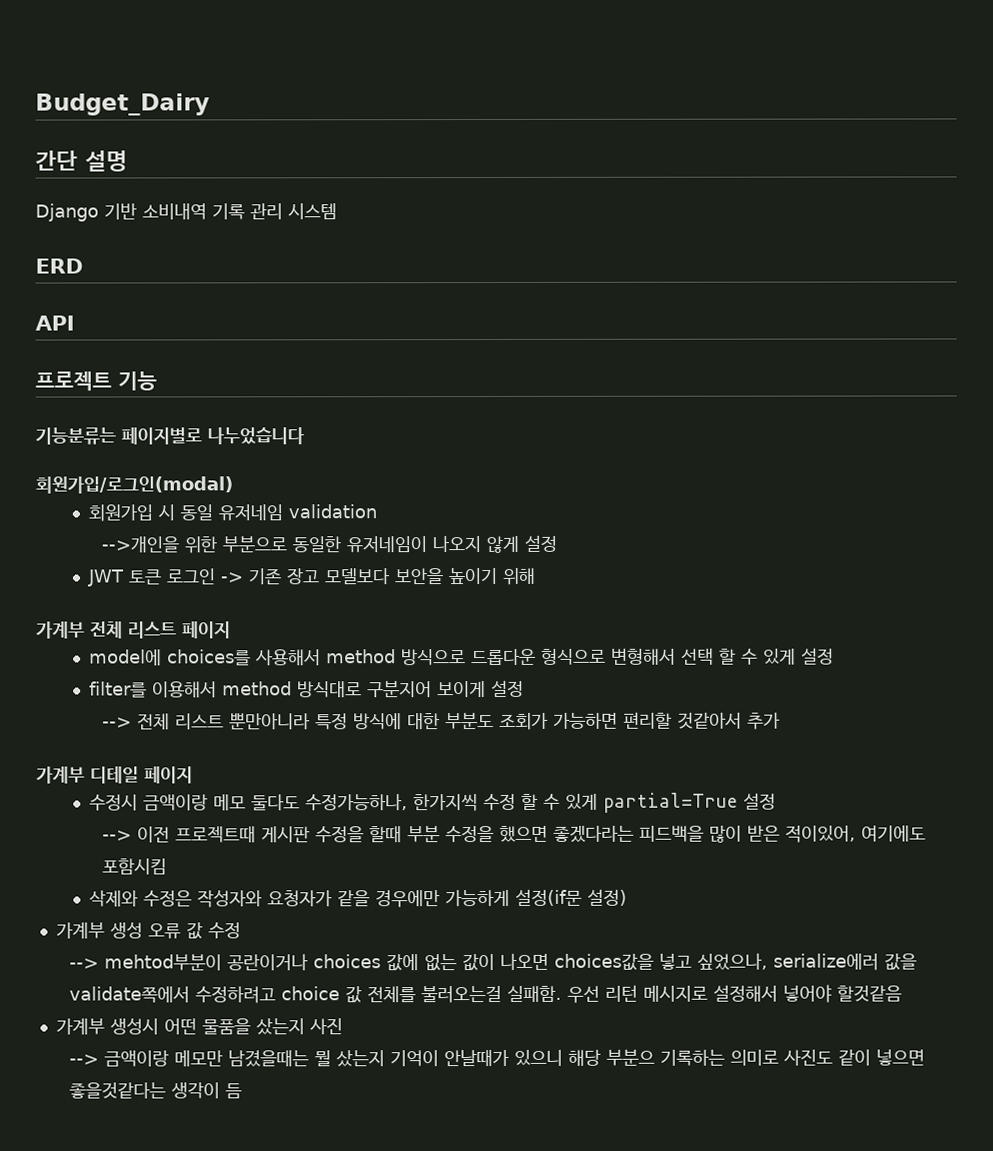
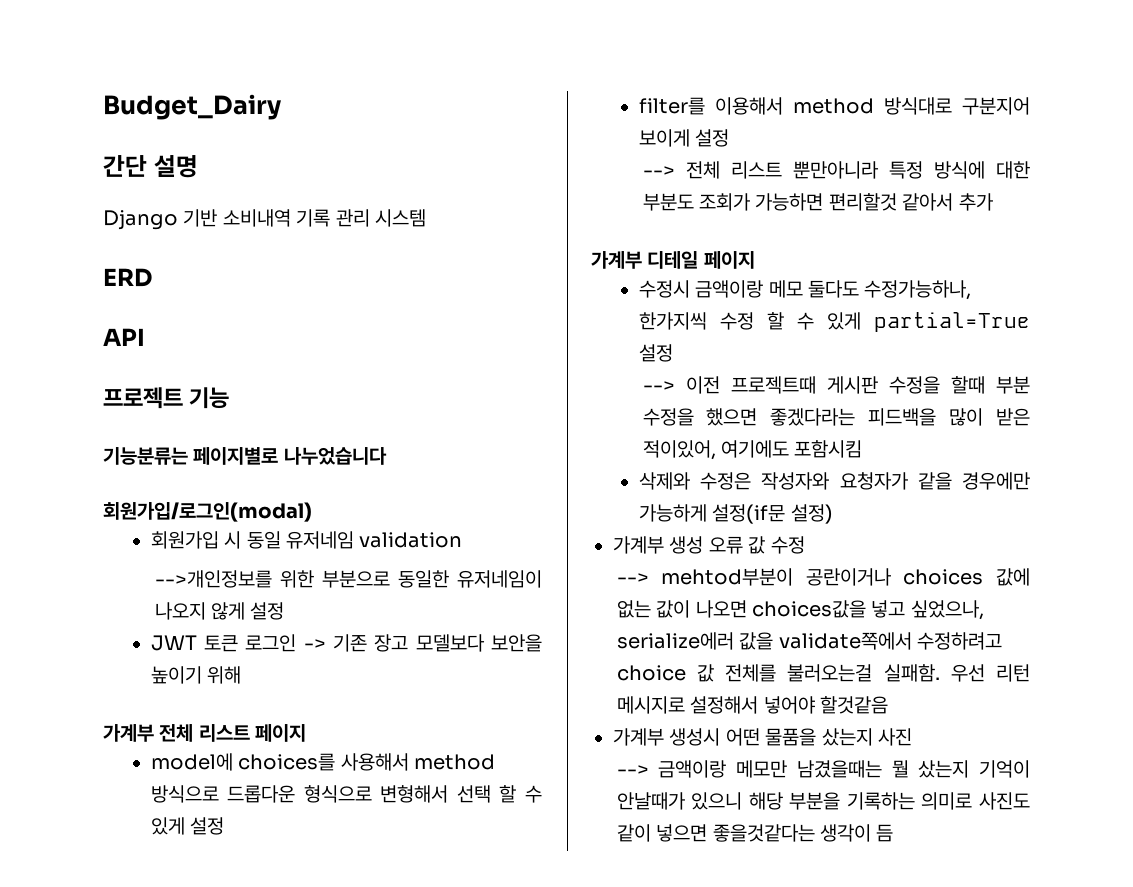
[101,536,180,553] -->개인을 -> [154,570,272,588] -->개인정보를
[623,711,743,729] 편리할 것같아서 -> [828,193,954,211] 편리할것 같아서
[606,1048,656,1066] 부분으 -> [789,792,841,810] 부분을

